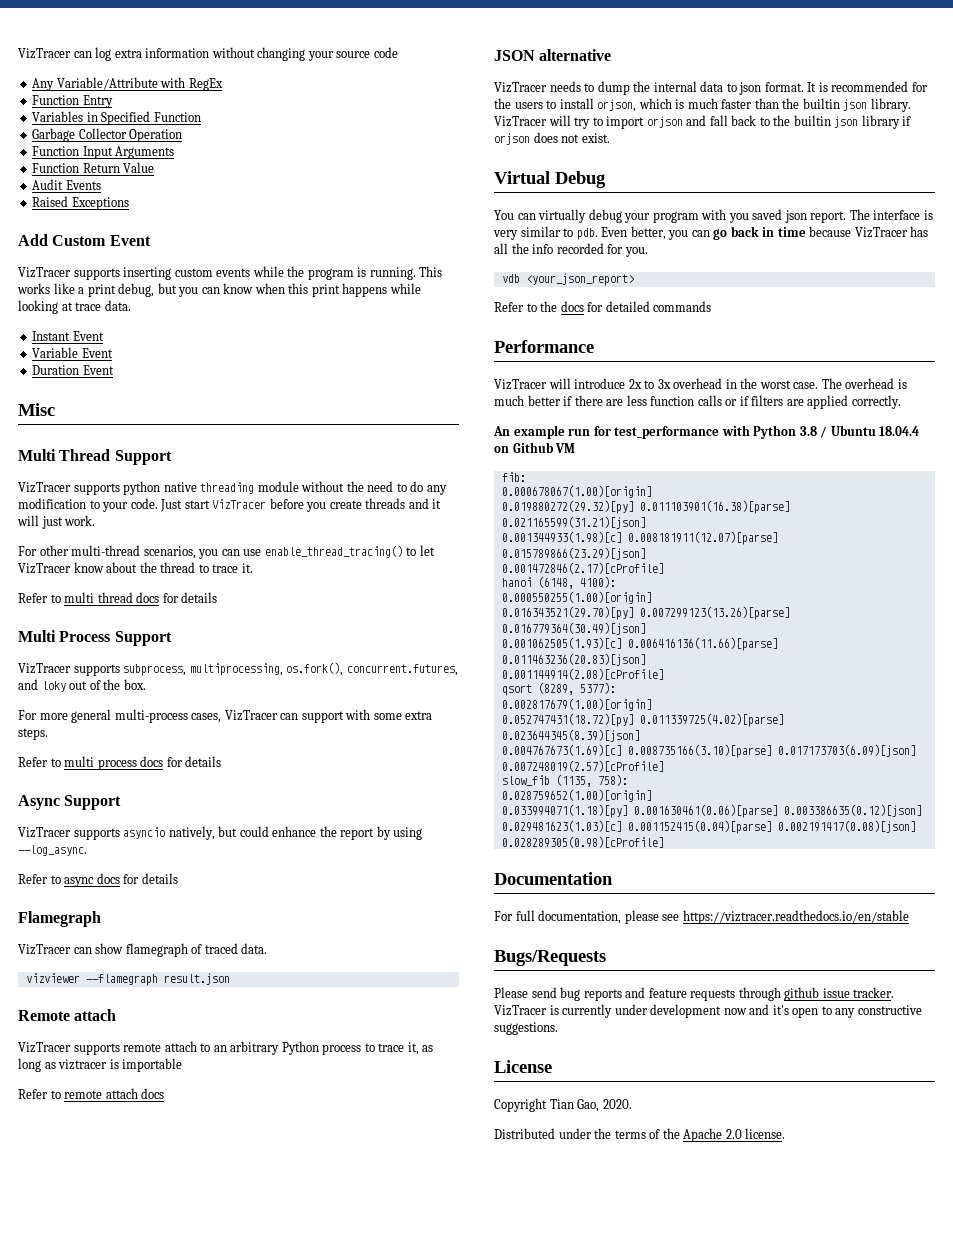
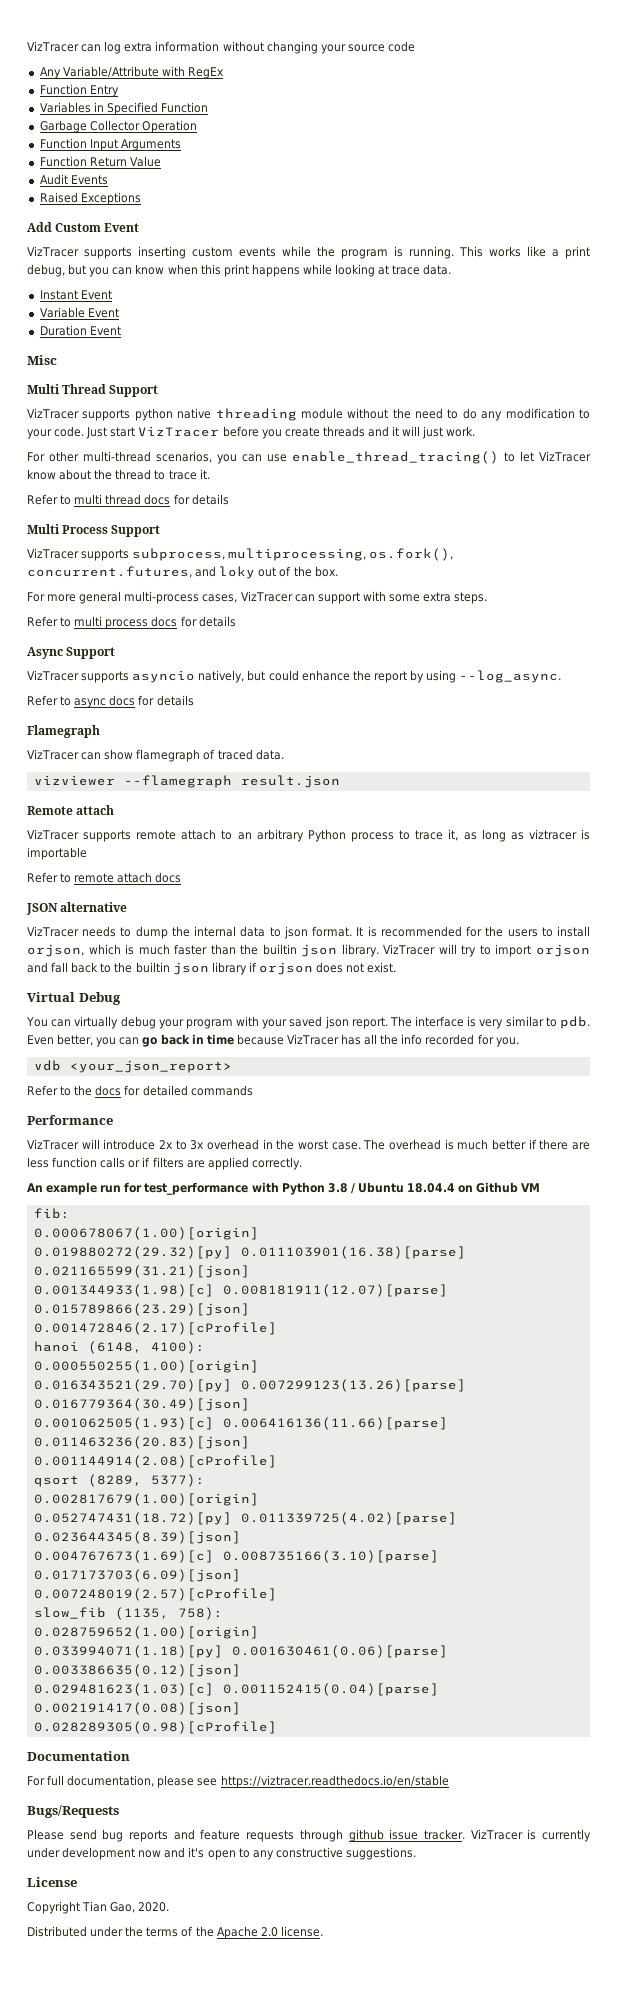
[728,213,749,223] you -> [262,1019,288,1029] your

